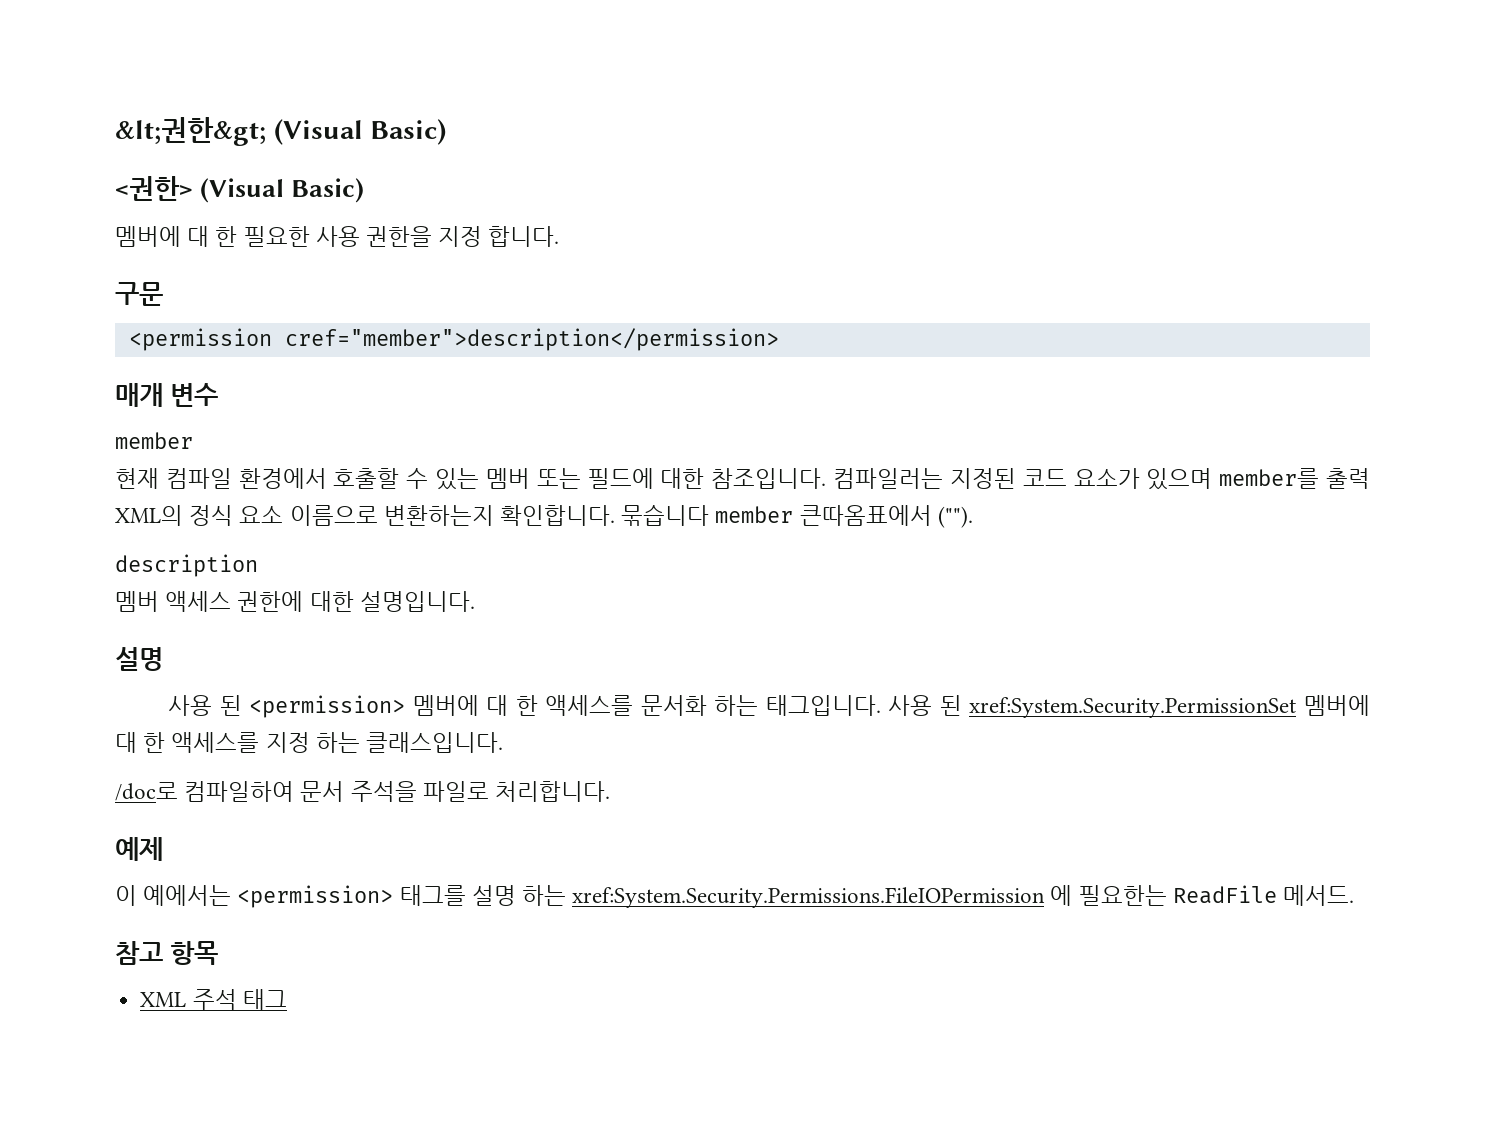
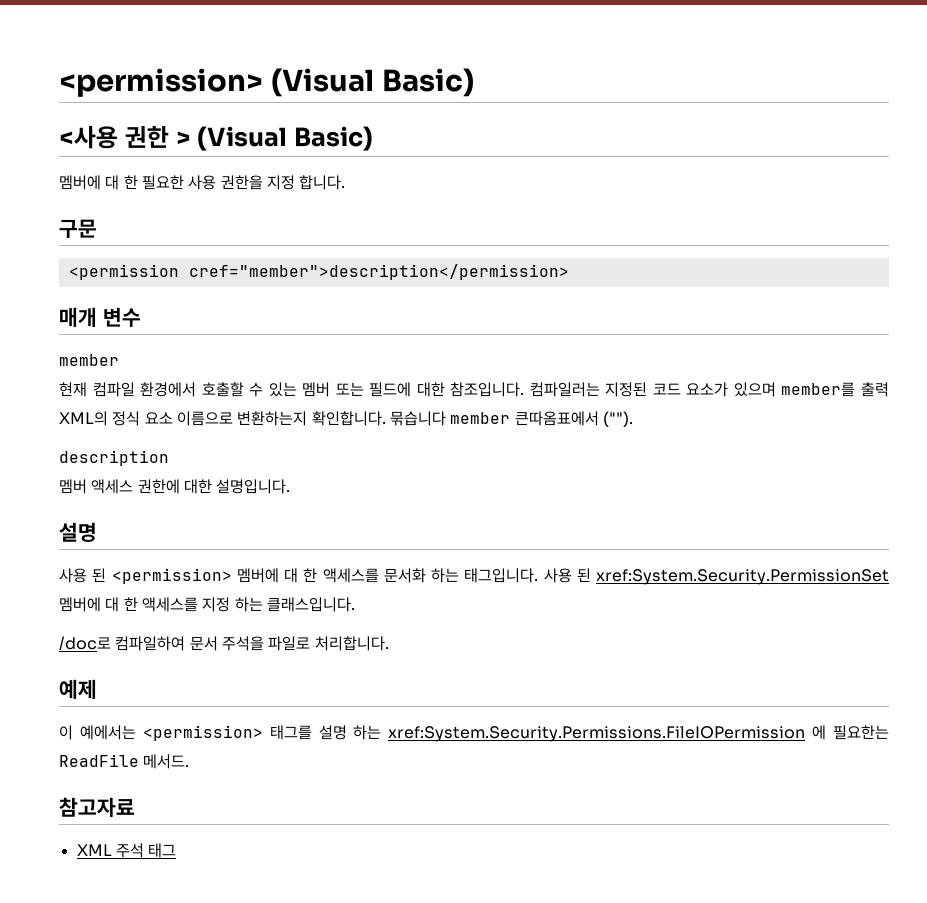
[115,117,447,146] [115,176,193,201] &lt;권한&gt; (Visual Basic) // <권한> -> [59,68,474,97] [59,126,191,149] <permission> (Visual Basic) // <사용 권한 >
[115,941,218,965] 참고 항목 -> [59,797,135,817] 참고자료

